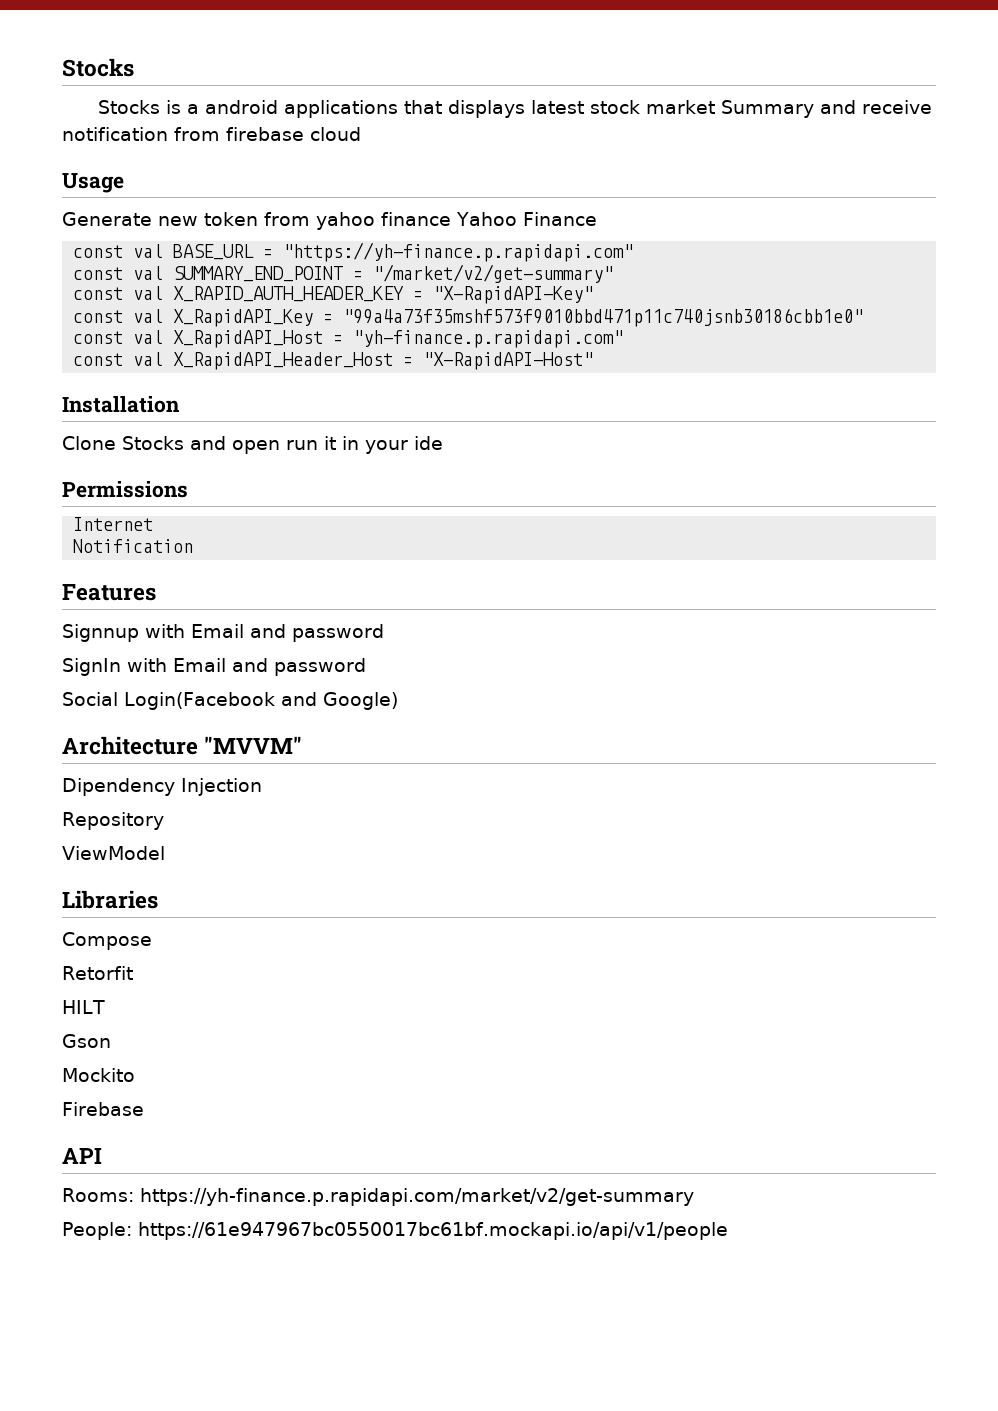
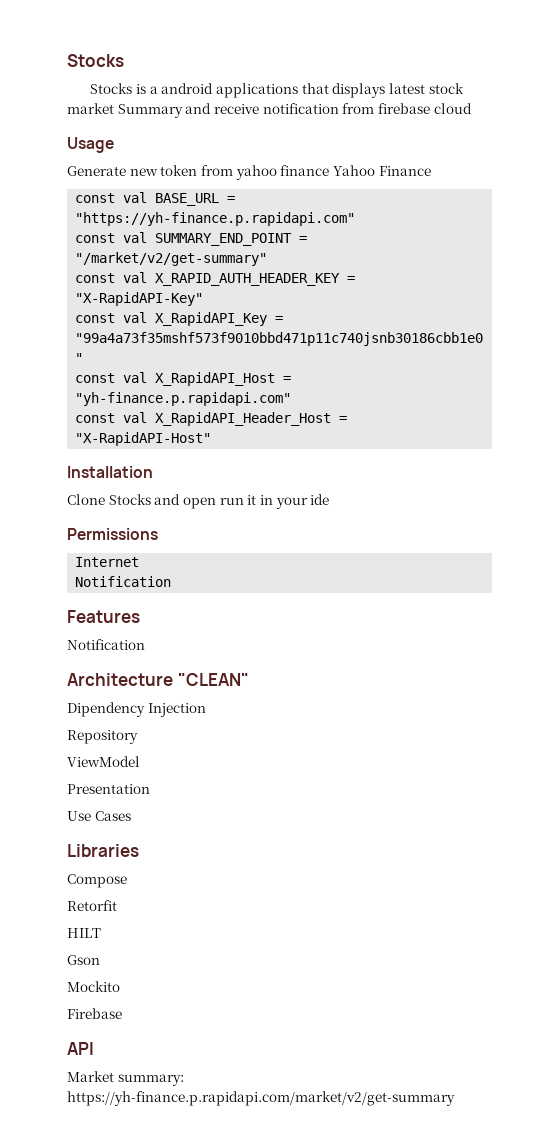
[62,624,384,642] [62,658,366,676] [62,692,398,710] Signnup with Email and password // SignIn with Email and password // Social Login(Facebook and Google) -> [67,639,145,650] Notification
[204,736,303,754] "MVVM" -> [177,673,249,686] "CLEAN"
(165, 853) none -> [67,784,150,794] [67,811,131,821] // Presentation // Use Cases
[62,1188,134,1202] Rooms: -> [67,1071,184,1086] Market summary:
[62,1222,728,1240] // People: https://61e947967bc0550017bc61bf.mockapi.io/api/v1/people -> (455, 1098) none

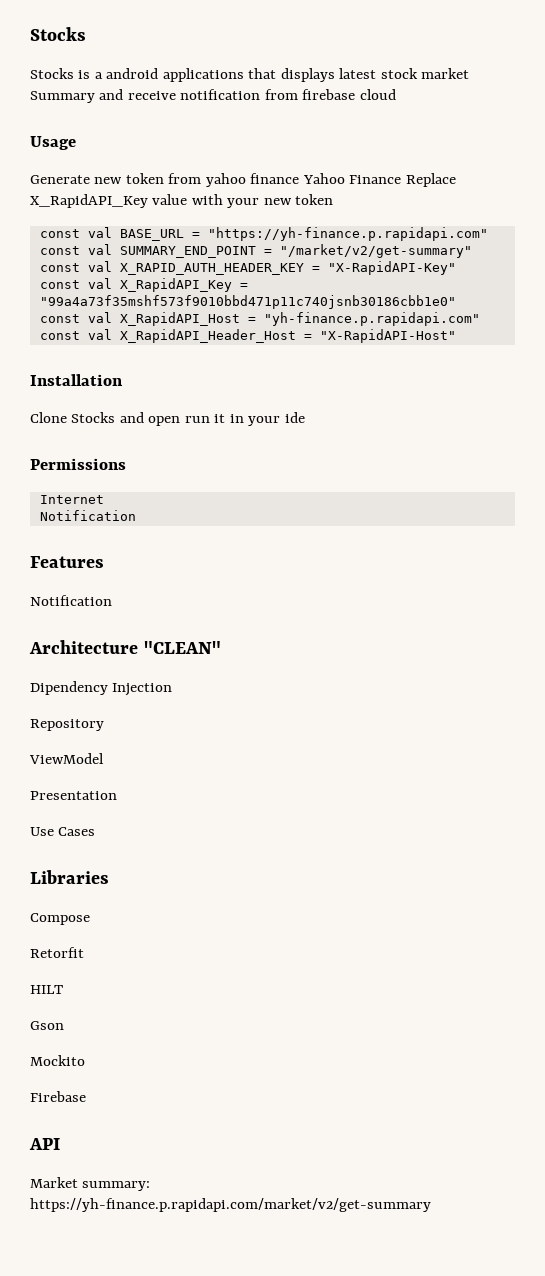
(431, 171) none -> [405,173,456,187] [30,194,334,208] Replace X_RapidAPI_Key value with your new token

